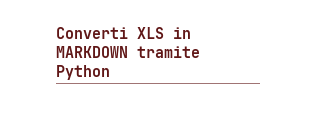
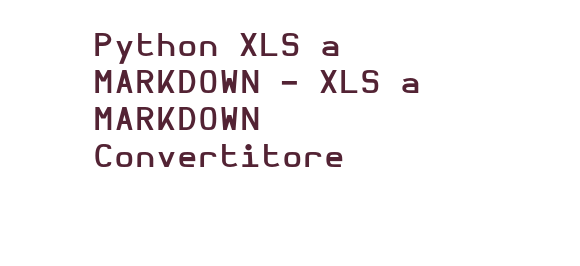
[56,27,191,39] [56,46,200,58] [56,65,110,80] Converti XLS in MARKDOWN tramite Python -> [93,33,341,64] [93,70,421,93] [93,107,261,130] [93,144,345,167] Python XLS a MARKDOWN - XLS a MARKDOWN Convertitore

